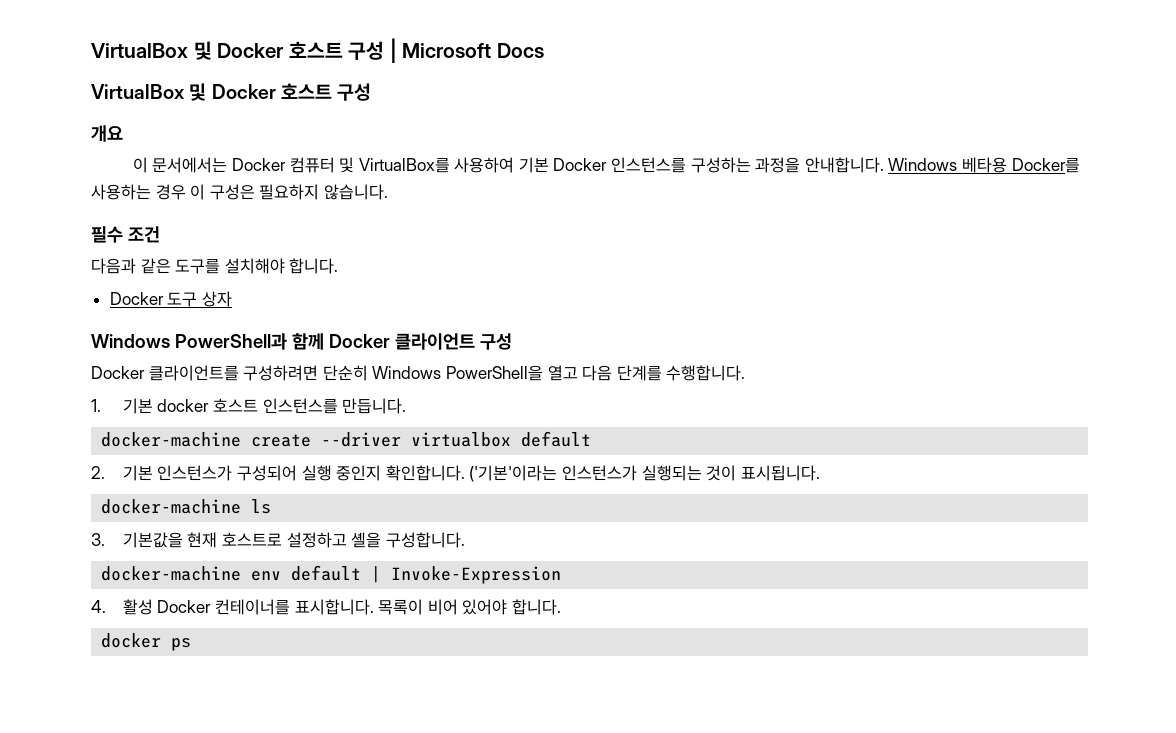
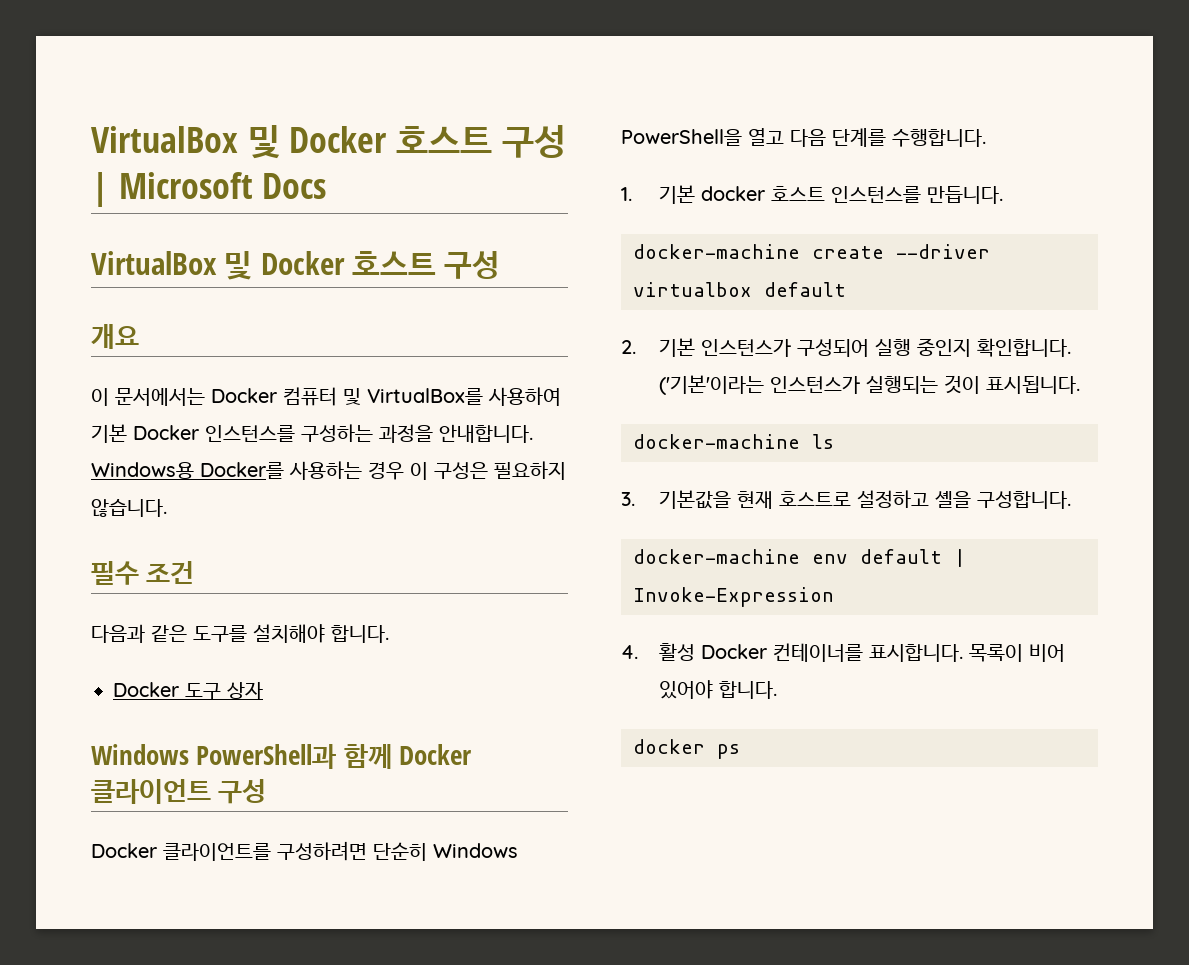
[888,157,1008,173] Windows 베타용 -> [91,462,194,479] Windows용

